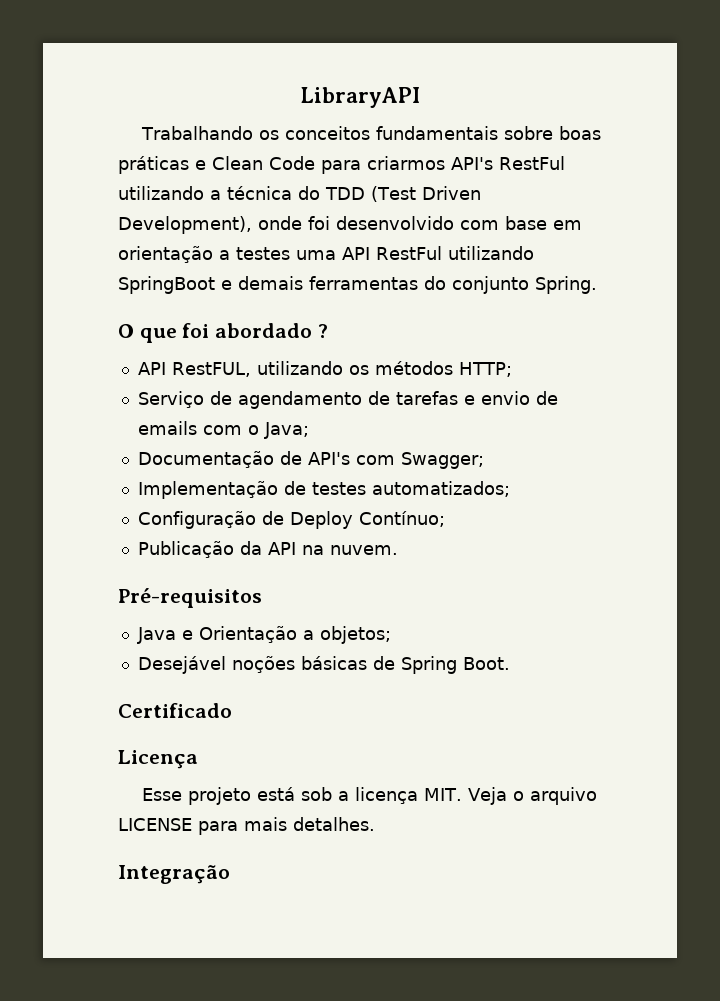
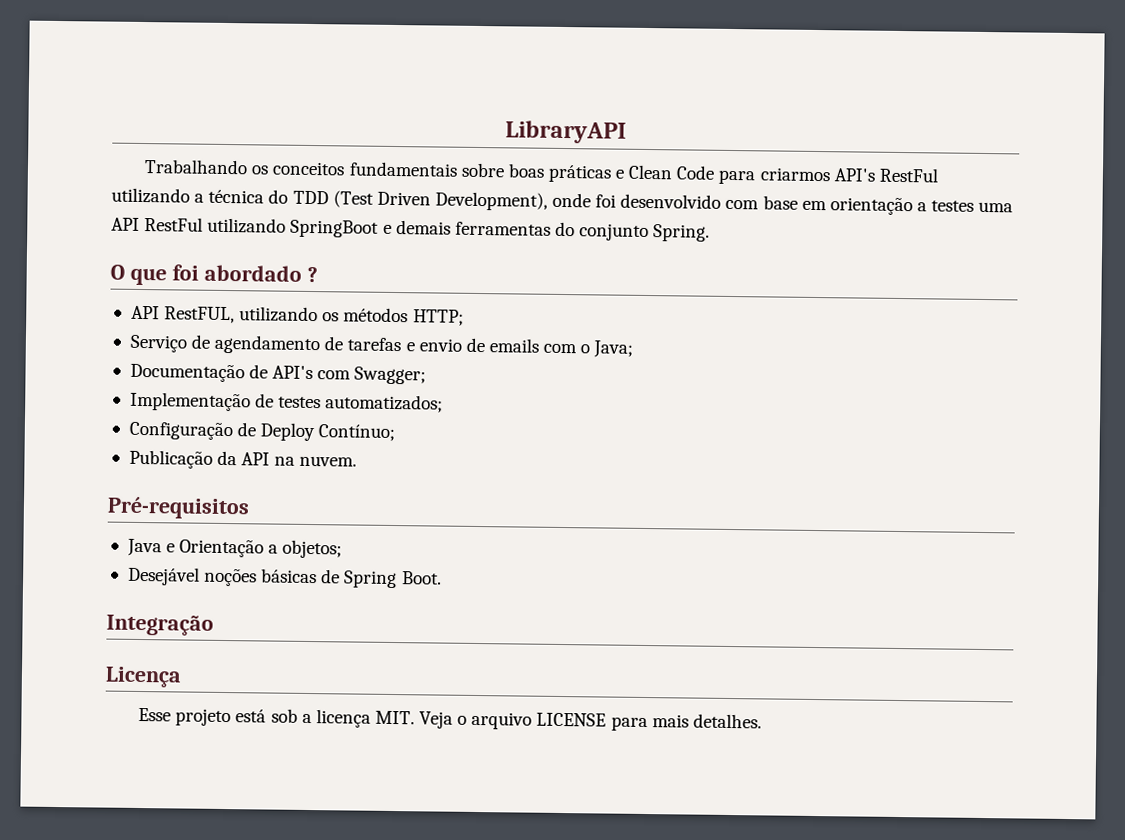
[118,703,232,718] Certificado -> [106,614,214,636] Integração
[118,865,230,884] // Integração -> (762, 721) none

